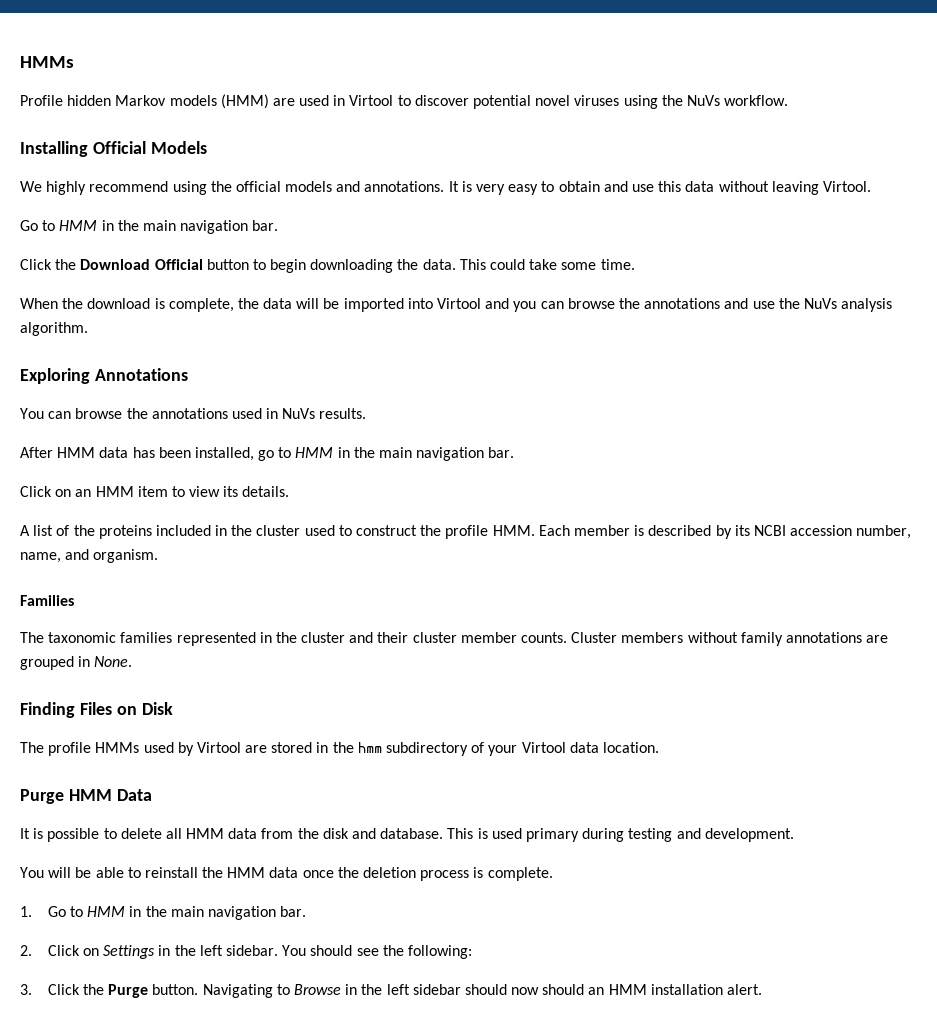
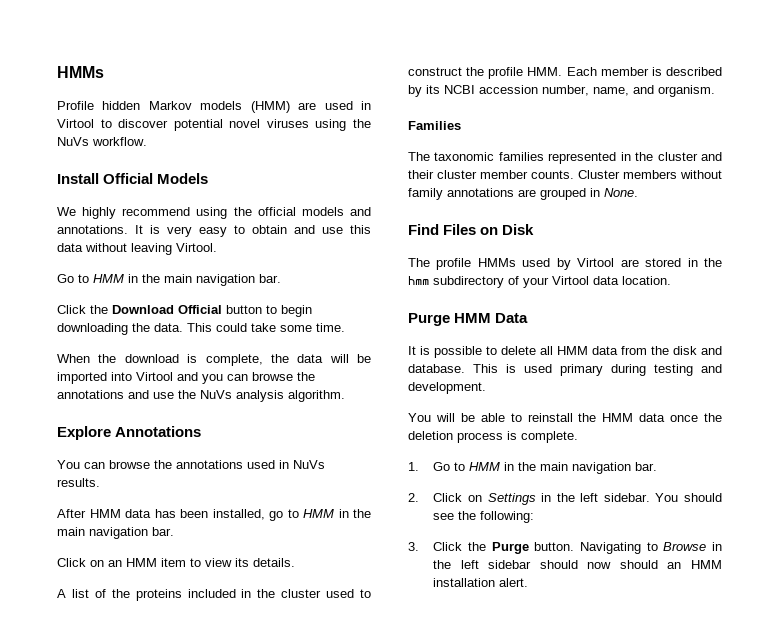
[20,141,88,157] Installing -> [57,173,99,184] Install
[20,368,90,384] Exploring -> [57,426,111,440] Explore
[20,702,75,718] Finding -> [408,224,439,235] Find

